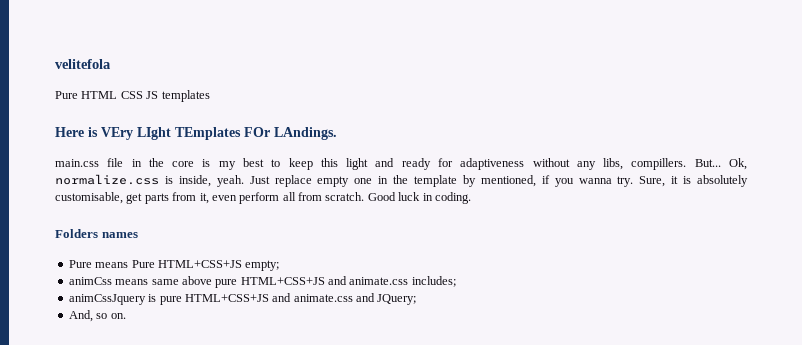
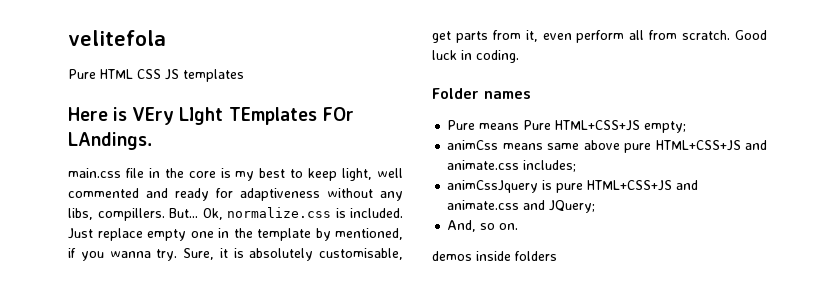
[320,158,369,170] this light -> [342,168,403,181] [68,188,139,198] light, well commented
[178,175,244,187] inside, yeah. -> [350,208,403,218] included.
[55,229,98,238] Folders -> [432,88,479,99] Folder
(126, 316) none -> [432,251,557,261] // demos inside folders

